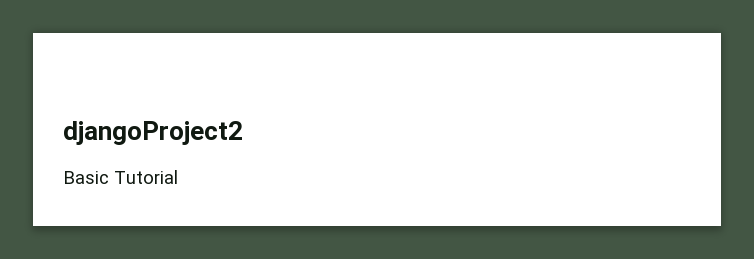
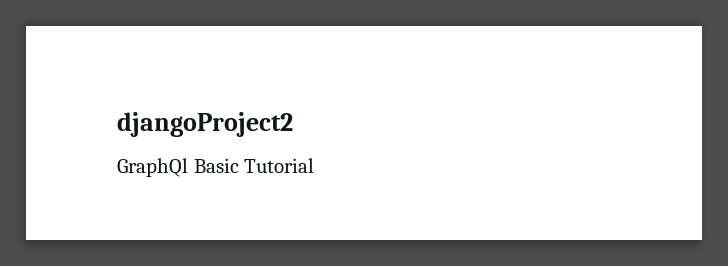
(243, 133) none -> [117,158,188,177] GraphQl

